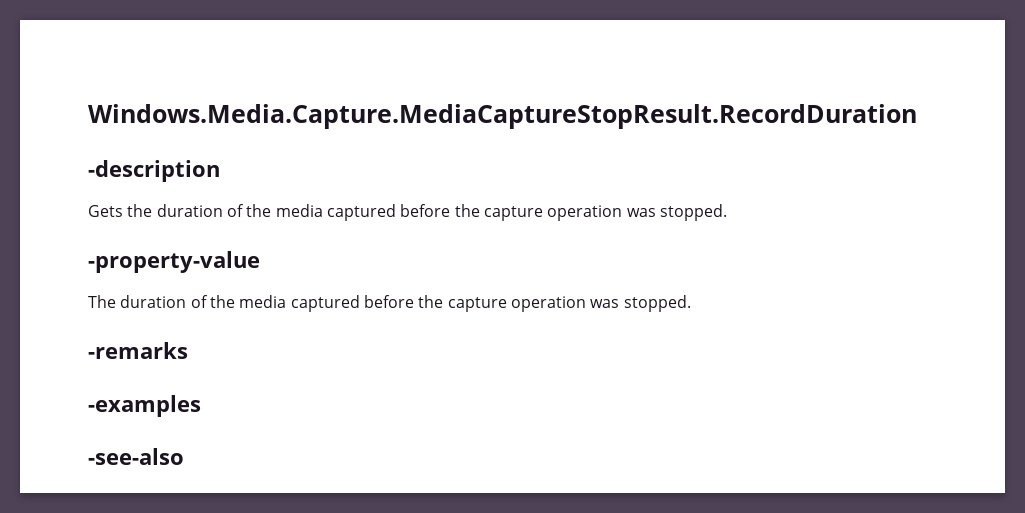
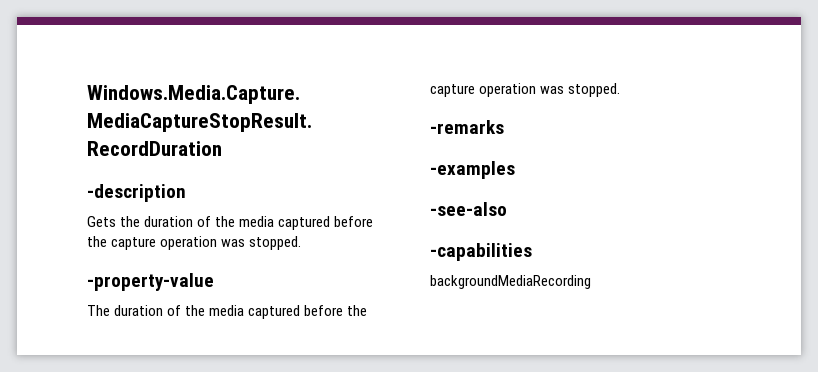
(184, 456) none -> [430,243,532,261] [430,275,591,289] // -capabilities // backgroundMediaRecording

